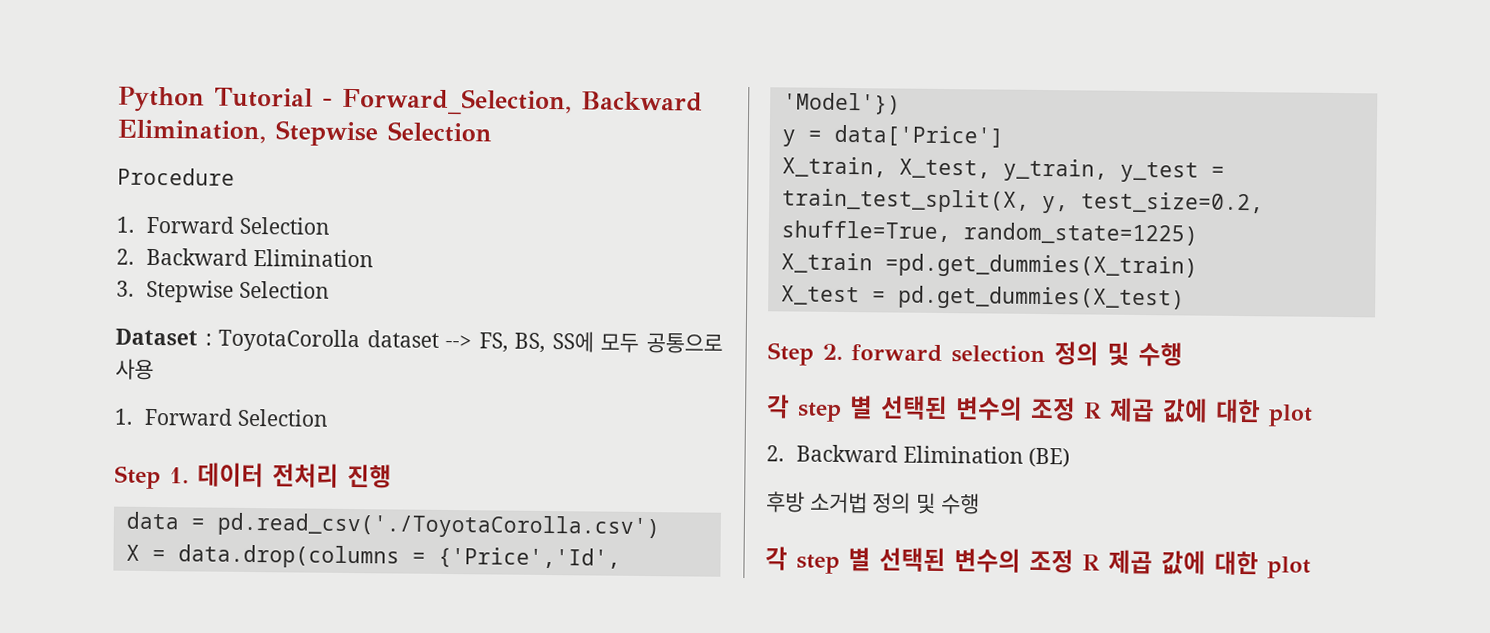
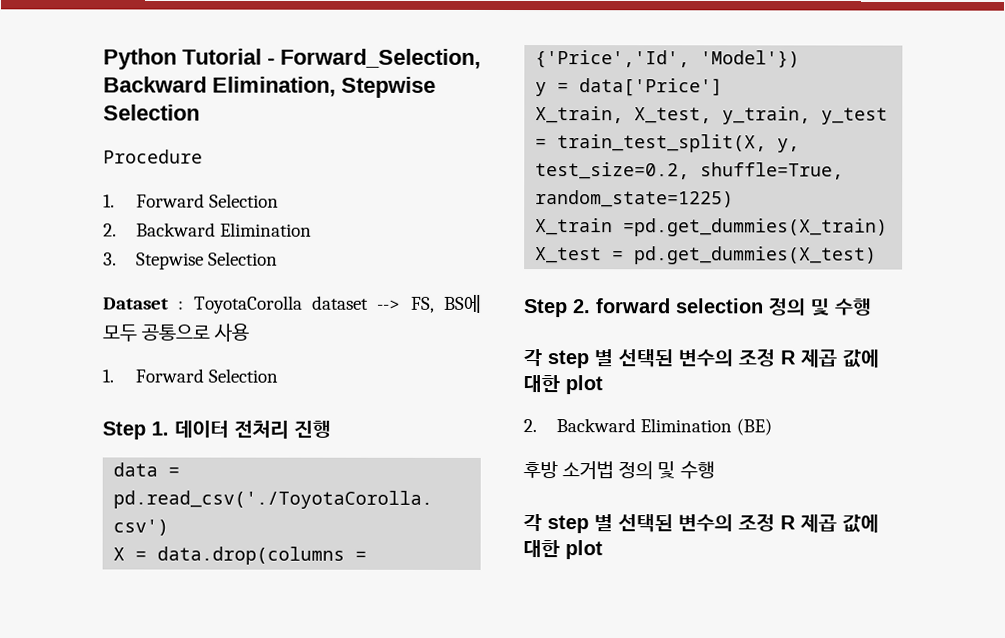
[514,331,594,353] BS, SS에 -> [443,294,482,313] BS에

